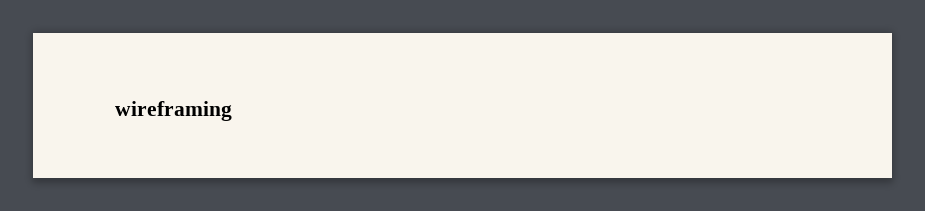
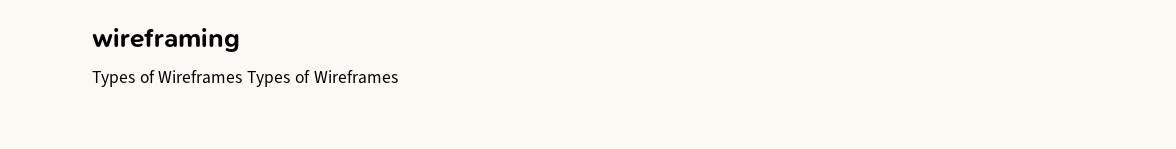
(232, 111) none -> [92,70,398,87] // Types of Wireframes Types of Wireframes

